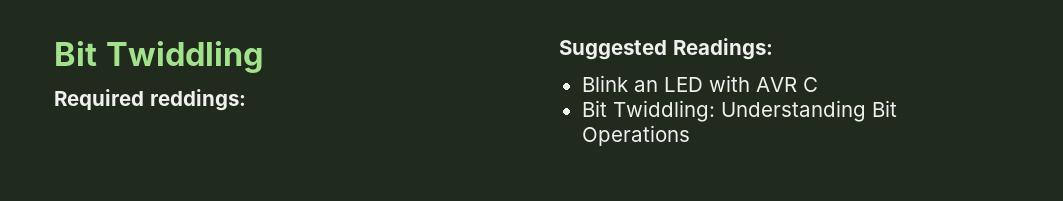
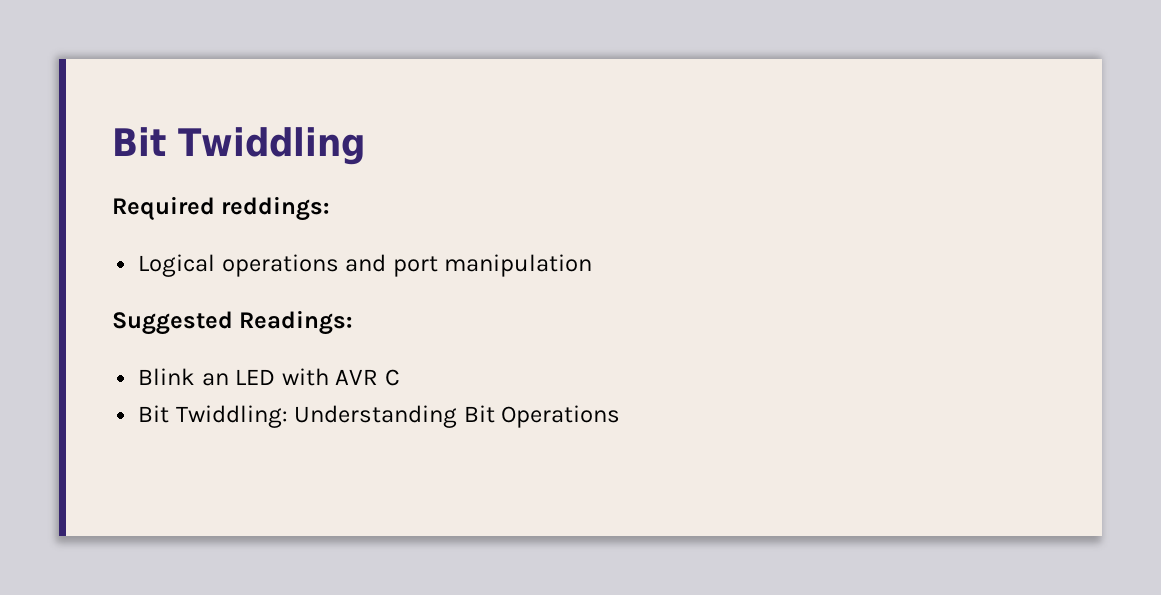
(246, 100) none -> [138,254,593,277] // Logical operations and port manipulation

